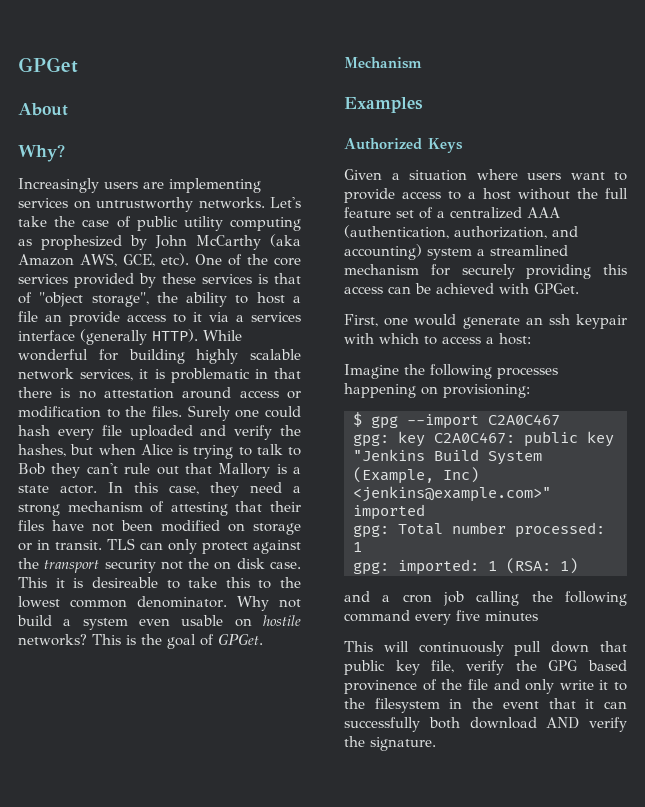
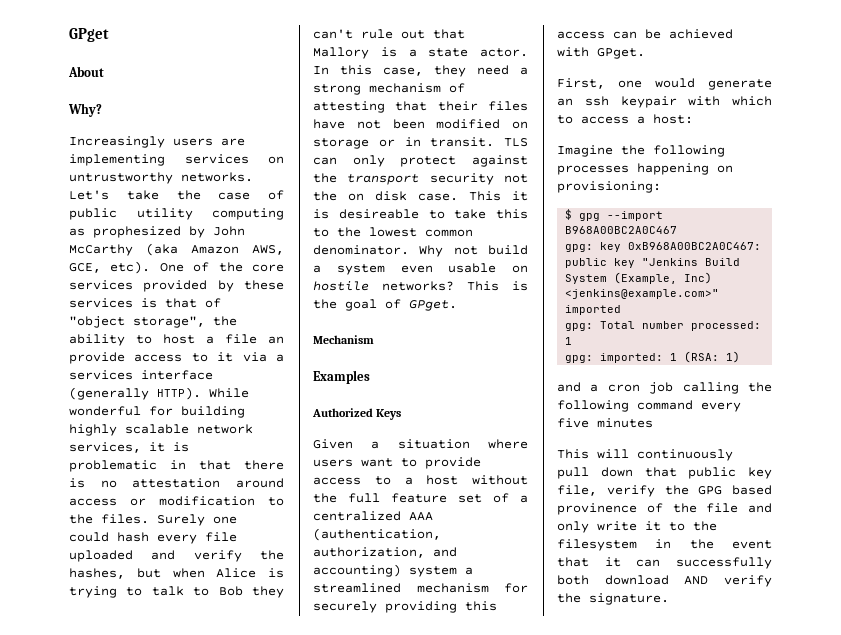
[18,57,78,73] GPGet -> [69,28,109,42] GPget
[218,634,263,645] GPGet. -> [409,300,457,311] GPget.
[534,283,579,294] GPGet. -> [597,48,645,59] GPget.
[488,414,560,426] C2A0C467 -> [565,226,678,234] B968A00BC2A0C467
[434,432,515,444] C2A0C467: -> [628,242,762,250] 0xB968A00BC2A0C467:

